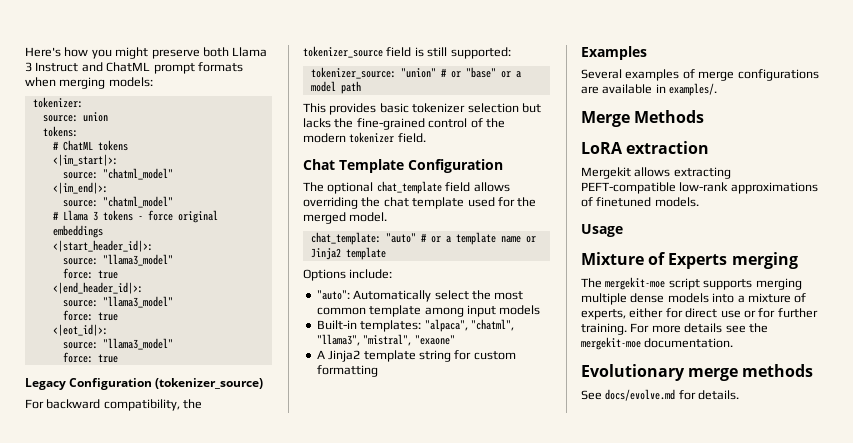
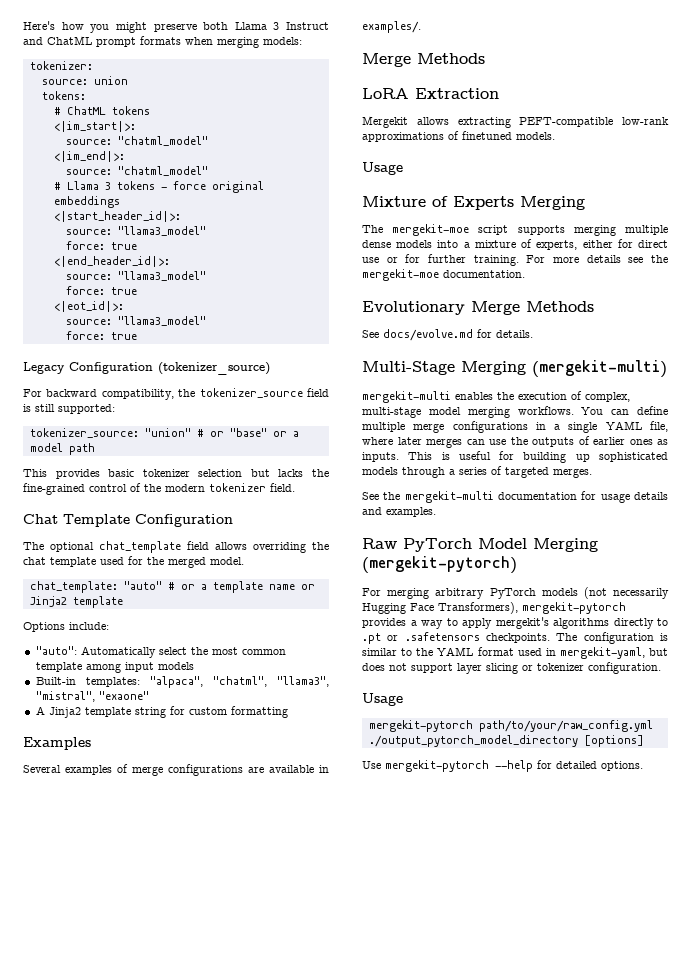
[626,141,710,154] extraction -> [415,88,499,99] Extraction
[731,252,798,269] merging -> [520,196,585,210] Merging
[688,364,814,381] merge methods -> [471,301,594,315] Merge Methods
(740, 395) none -> [362,360,667,378] [362,391,630,403] [362,406,668,418] [362,421,668,433] [362,436,668,448] [362,451,668,463] [362,466,592,478] [362,491,668,503] [362,507,436,517] [362,538,598,552] [362,556,517,574] [362,587,669,599] [362,602,626,614] [362,617,668,629] [362,632,668,644] [362,647,668,659] [362,662,661,674] [362,693,403,706] [368,720,653,732] [368,735,644,747] [362,760,643,772] // Multi-Stage Merging (mergekit-multi) // mergekit-multi enables the execution of complex, multi-stage model merging workflows. You can define multiple merge configurations in a single YAML file, where later merges can use the outputs of earlier ones as inputs. This is useful for building up sophisticated models through a series of targeted merges. // See the mergekit-multi documentation for usage details and examples. // Raw PyTorch Model Merging (mergekit-pytorch) // For merging arbitrary PyTorch models (not necessarily Hugging Face Transformers), mergekit-pytorch provides a way to apply mergekit's algorithms directly to .pt or .safetensors checkpoints. The configuration is similar to the YAML format used in mergekit-yaml, but does not support layer slicing or tokenizer configuration. // Usage // mergekit-pytorch path/to/your/raw_config.yml ./output_pytorch_model_directory [options] // Use mergekit-pytorch --help for detailed options.

